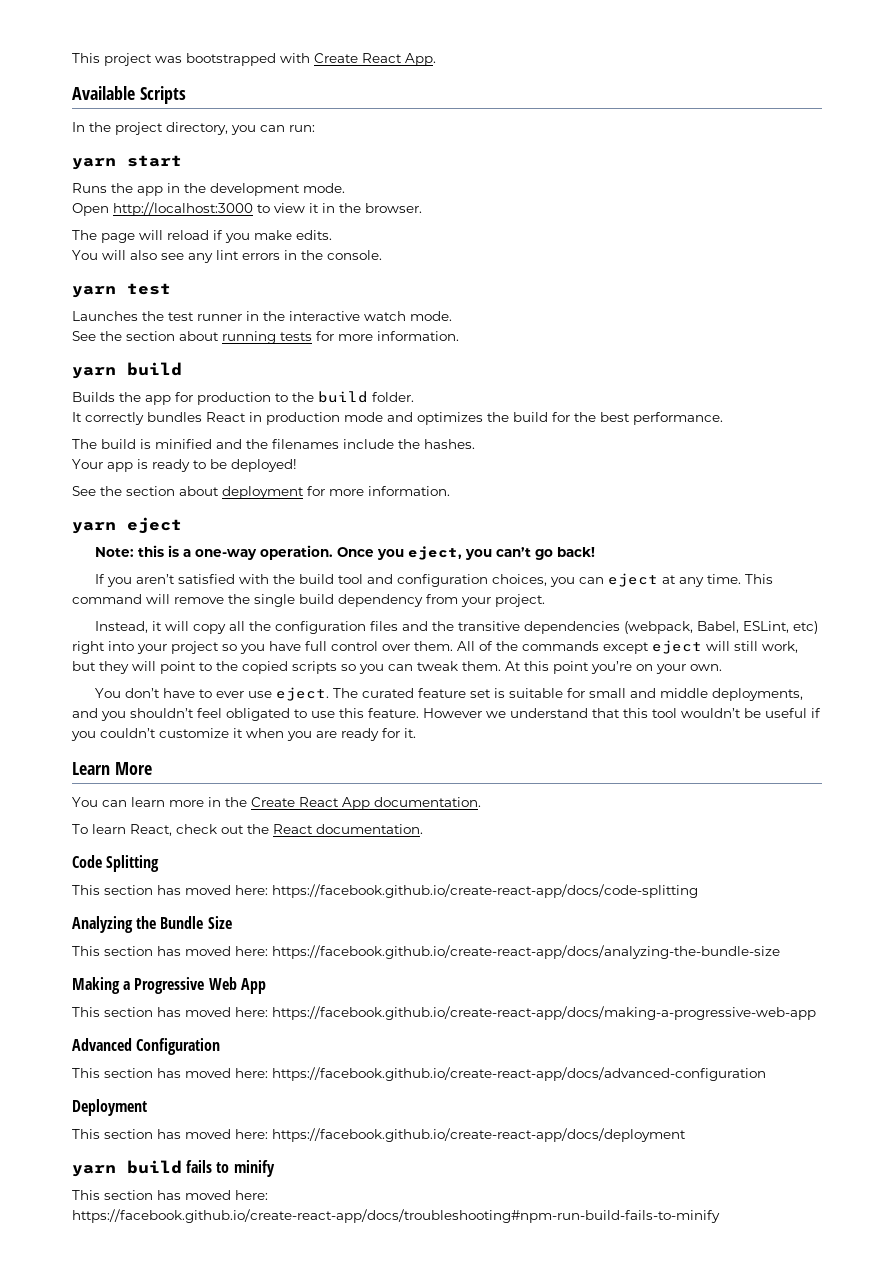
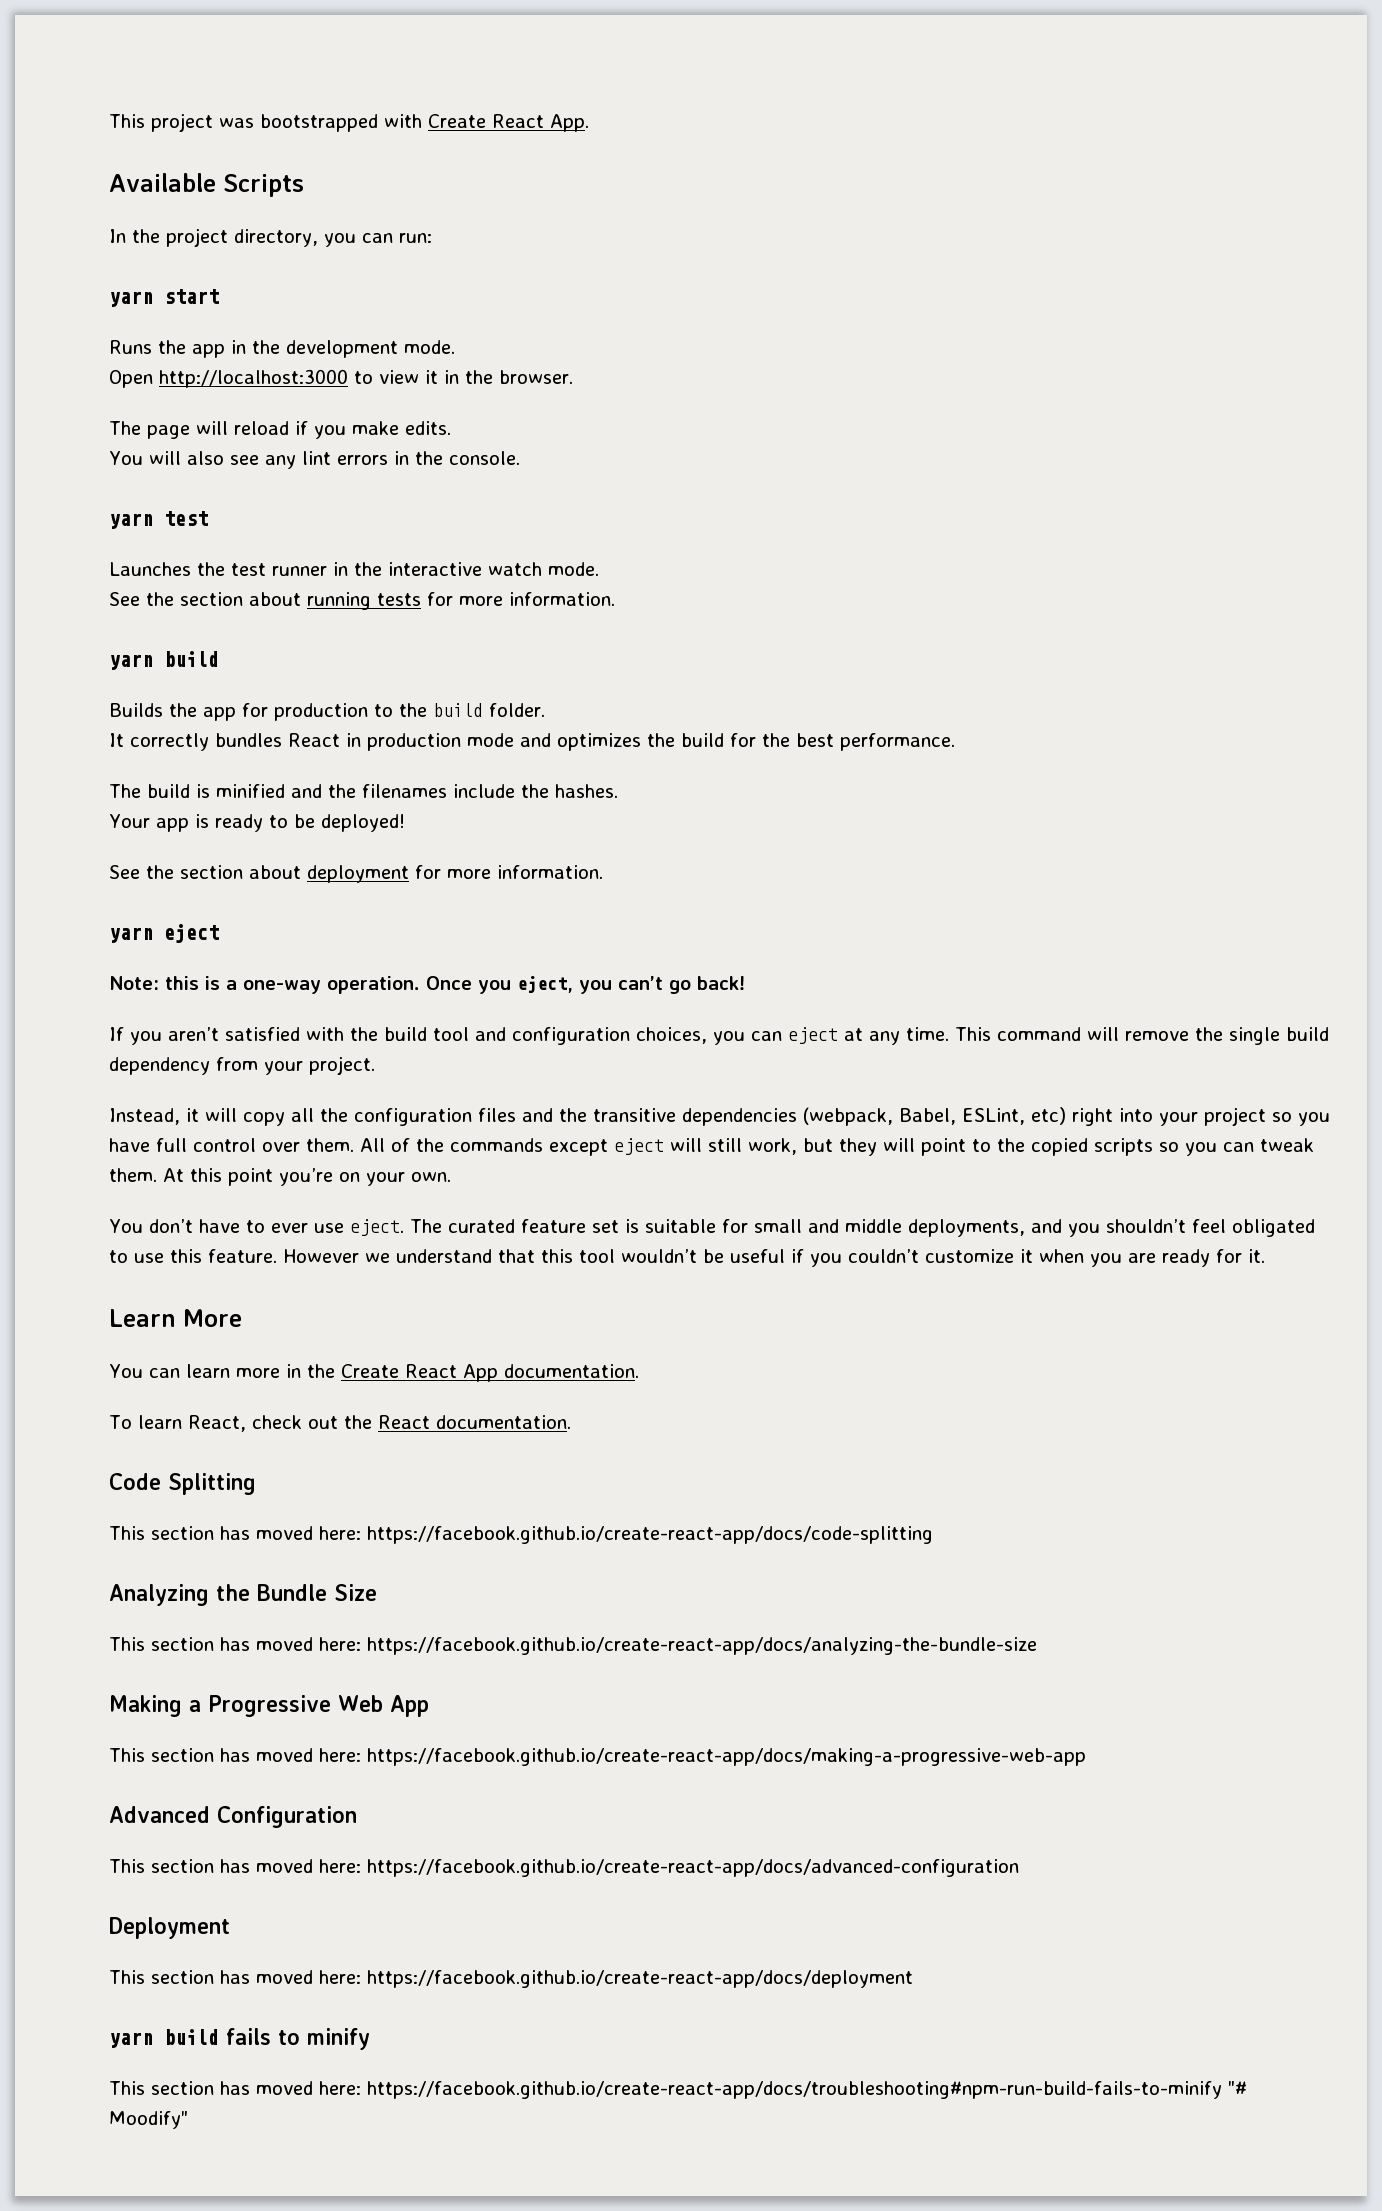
(720, 1216) none -> [1227,2081,1247,2095] [109,2111,188,2129] "# Moodify"

